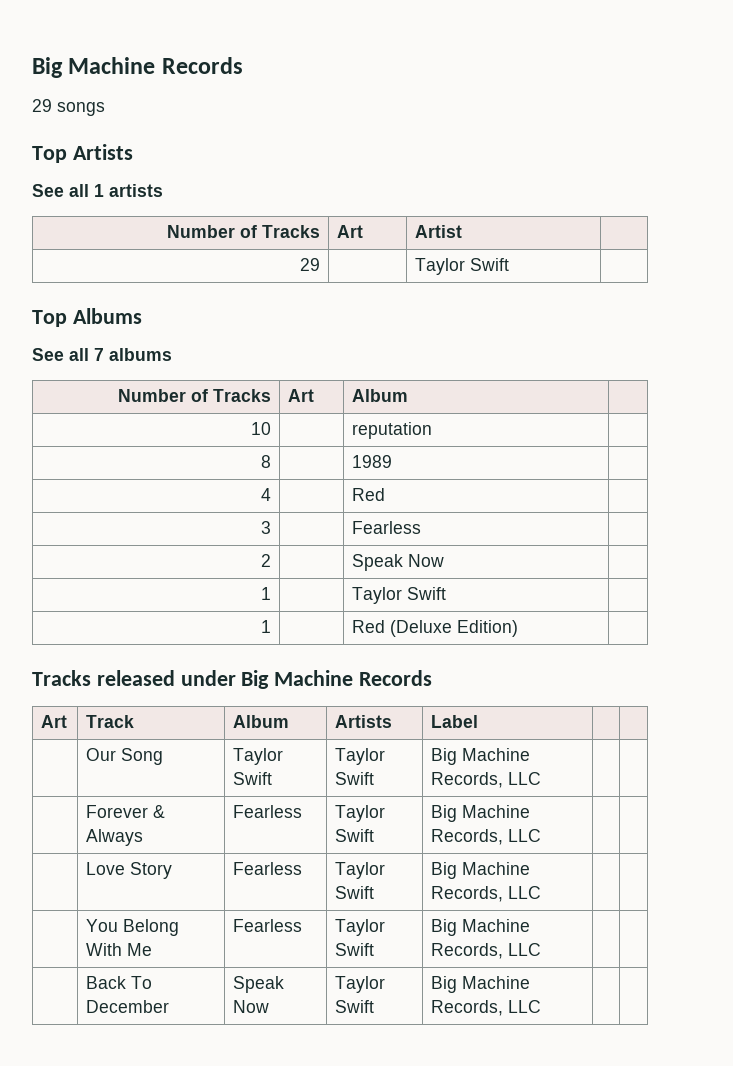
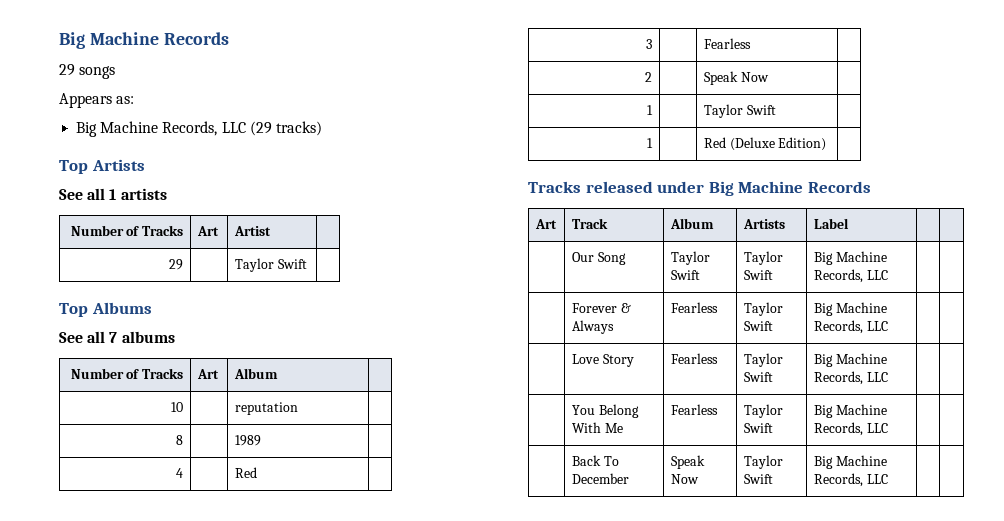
(105, 109) none -> [59,93,135,108] [76,121,322,137] // Appears as: // Big Machine Records, LLC (29 tracks)

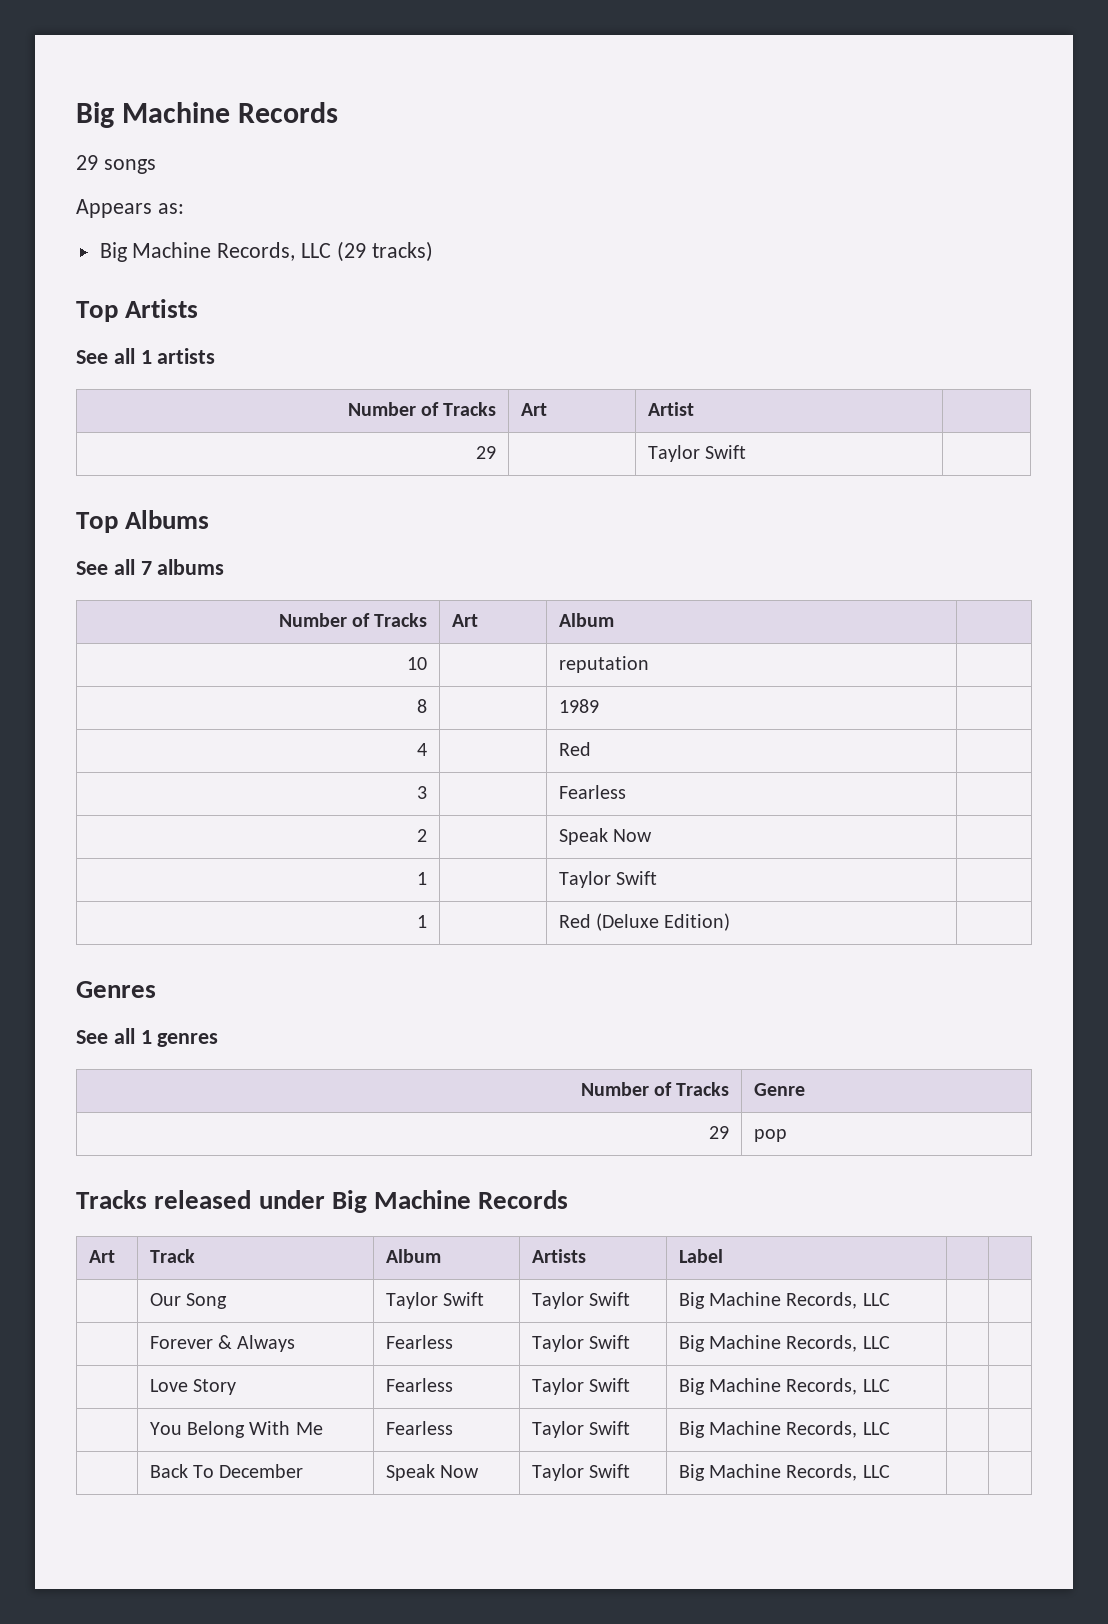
(827, 144) none -> [76,981,156,998] [76,1028,219,1047] [580,1082,730,1096] [753,1083,805,1096] [709,1126,730,1139] [753,1129,787,1142] // Genres // See all 1 genres // Number of Tracks | Genre // 29 | pop

